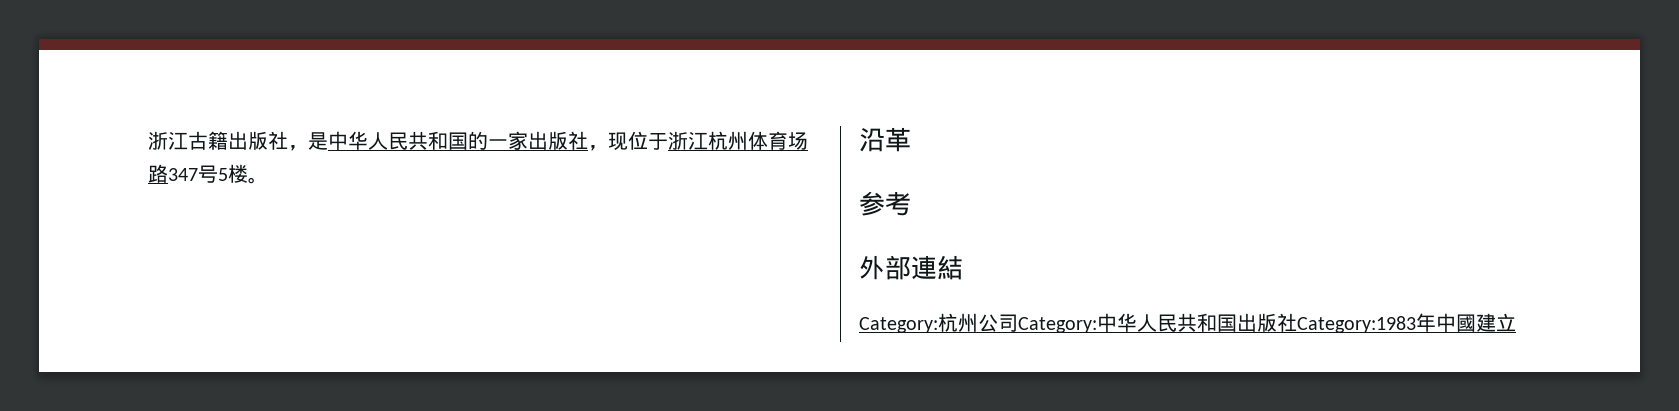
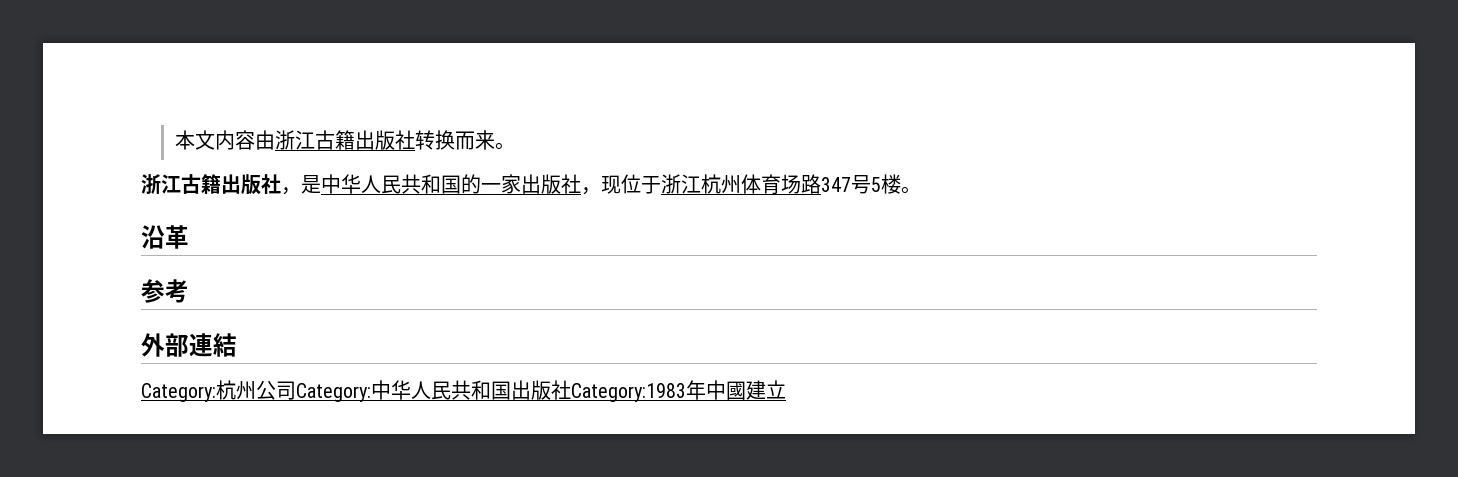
(148, 140) none -> [175,130,516,150] 本文内容由浙江古籍出版社转换而来。 //

